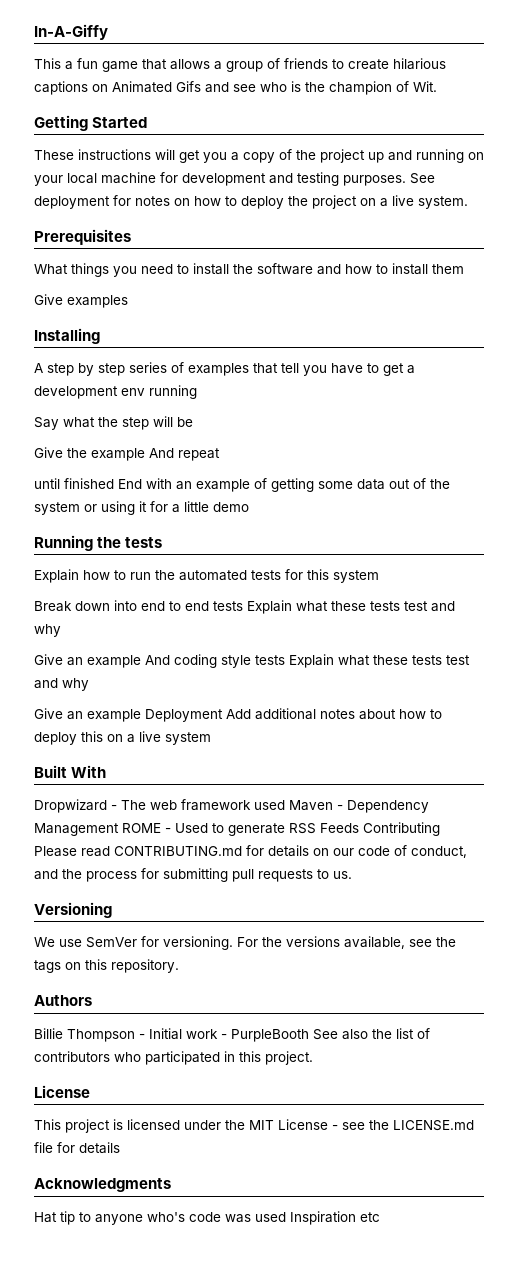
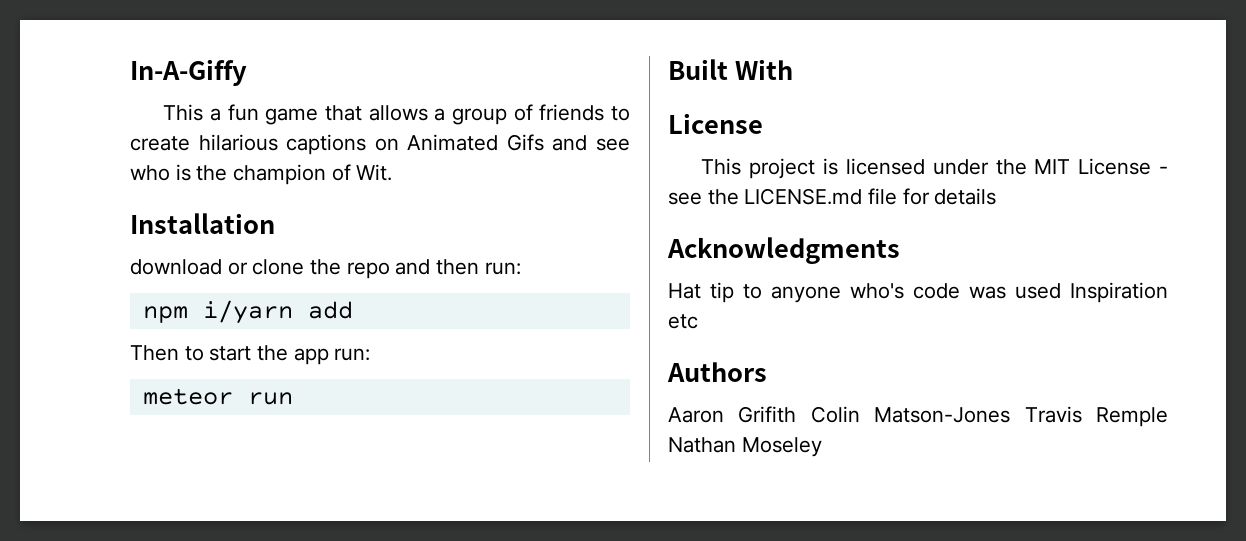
[34,115,148,131] [34,149,484,163] [34,172,435,186] [34,195,468,209] [34,229,131,245] [34,263,464,277] [34,294,128,308] [34,328,100,344] [34,362,415,376] [34,385,197,399] [34,416,193,430] [34,447,220,461] [34,478,450,492] [34,501,249,515] [34,535,163,551] [34,569,379,583] [34,600,455,614] [34,624,61,637] [34,654,470,668] [34,678,89,691] [34,708,442,722] [34,731,211,745] [34,765,107,778] [34,799,429,813] [34,822,440,836] [34,845,467,858] [34,868,352,882] [34,902,112,918] [34,936,456,950] [34,959,179,973] [34,995,92,1006] [34,1028,430,1042] [34,1051,313,1065] Getting Started // These instructions will get you a copy of the project up and running on your local machine for development and testing purposes. See deployment for notes on how to deploy the project on a live system. // Prerequisites // What things you need to install the software and how to install them // Give examples // Installing // A step by step series of examples that tell you have to get a development env running // Say what the step will be // Give the example And repeat // until finished End with an example of getting some data out of the system or using it for a little demo // Running the tests // Explain how to run the automated tests for this system // Break down into end to end tests Explain what these tests test and why // Give an example And coding style tests Explain what these tests test and why // Give an example Deployment Add additional notes about how to deploy this on a live system // Built With // Dropwizard - The web framework used Maven - Dependency Management ROME - Used to generate RSS Feeds Contributing Please read CONTRIBUTING.md for details on our code of conduct, and the process for submitting pull requests to us. // Versioning // We use SemVer for versioning. For the versions available, see the tags on this repository. // Authors // Billie Thompson - Initial work - PurpleBooth See also the list of contributors who participated in this project. -> [130,213,275,234] [130,259,521,279] [142,300,353,324] [130,345,371,365] [142,388,293,405] [668,59,793,80] Installation // download or clone the repo and then run: // npm i/yarn add // Then to start the app run: // meteor run // Built With
(380, 1217) none -> [667,362,767,382] [668,406,1168,427] [668,437,822,457] // Authors // Aaron Grifith Colin Matson-Jones Travis Remple Nathan Moseley

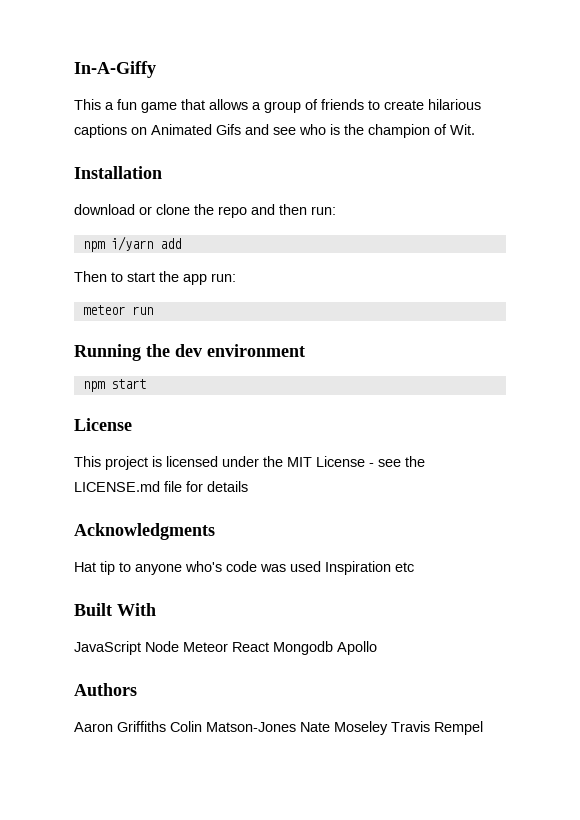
[668,59,793,80] Built With -> [74,344,305,361] [82,379,146,392] Running the dev environment // npm start
(698, 321) none -> [74,603,156,616] [74,641,377,655] // Built With // JavaScript Node Meteor React Mongodb Apollo
[738,406,797,423] Grifith -> [117,721,166,732] Griffiths
[1024,406,1168,427] [668,437,822,457] Travis Remple Nathan Moseley -> [300,721,483,735] Nate Moseley Travis Rempel

